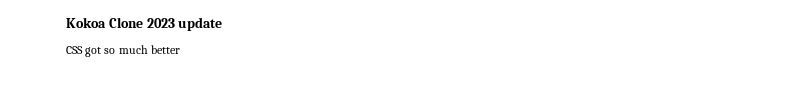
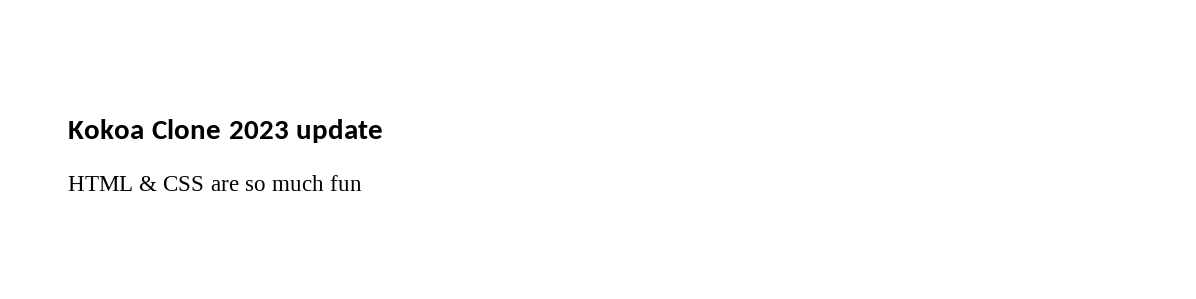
[66,46,102,57] CSS got -> [68,176,239,191] HTML & CSS are
[150,45,180,54] better -> [330,175,363,191] fun

